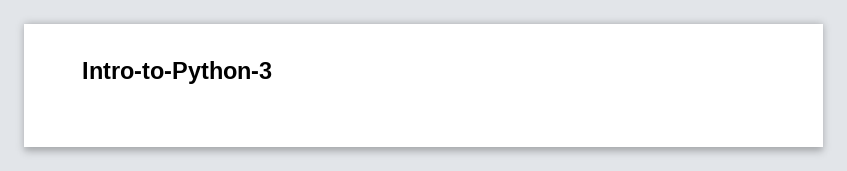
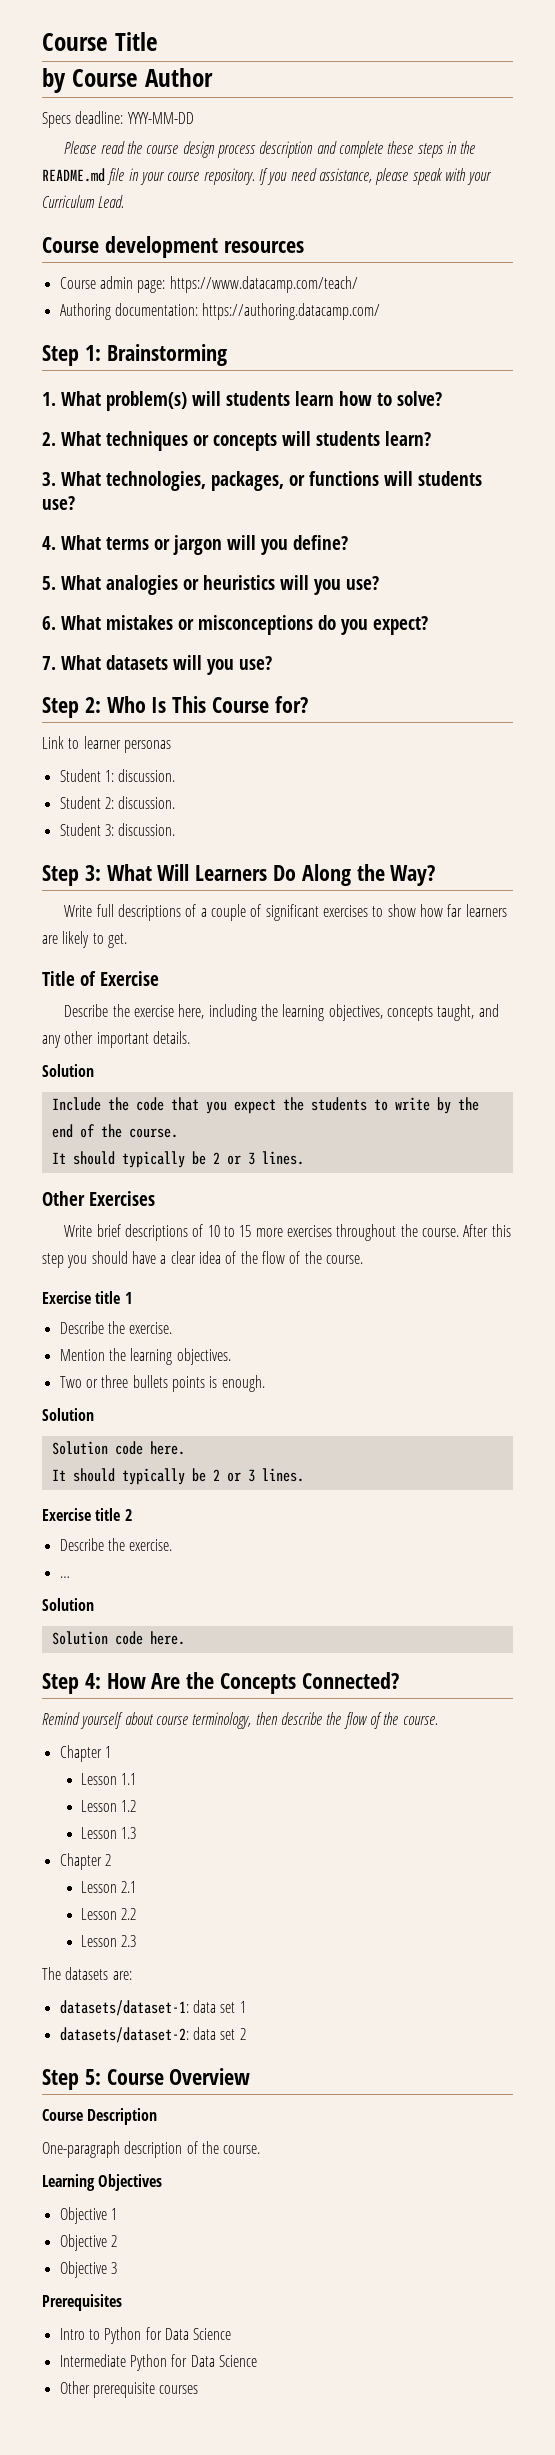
[82,61,272,84] Intro-to-Python-3 -> [42,32,158,51] [42,68,213,93] [42,111,194,128] [64,141,476,158] [42,168,493,185] [42,195,125,208] [42,236,304,258] [59,276,358,293] [59,303,381,320] [42,344,227,366] [42,391,442,411] [42,431,431,451] [42,471,482,491] [42,496,75,510] [42,535,348,555] [42,575,379,595] [42,615,428,635] [42,655,272,675] [42,696,308,718] [42,736,171,753] [59,769,176,782] [59,796,176,809] [59,823,176,836] [42,864,436,886] [64,904,507,921] [42,931,127,948] [42,971,159,986] [64,1004,499,1021] [42,1031,190,1048] [42,1064,94,1077] [51,1097,479,1114] [51,1124,178,1138] [51,1151,304,1168] [42,1191,155,1206] [64,1224,511,1241] [42,1251,363,1268] [42,1291,132,1304] [59,1321,173,1334] [59,1348,231,1365] [59,1375,265,1392] [42,1408,94,1421] [51,1441,185,1455] [51,1468,304,1485] [42,1508,132,1521] [59,1538,173,1551] [59,1576,70,1578] [42,1598,94,1611] [51,1631,185,1645] [42,1672,399,1694] [42,1712,438,1729] [59,1745,111,1762] [81,1773,137,1785] [81,1800,137,1812] [81,1827,137,1839] [59,1853,111,1870] [81,1881,137,1893] [81,1908,137,1920] [81,1935,137,1947] [42,1967,132,1980] [59,2000,246,2016] [59,2027,246,2043] [42,2068,251,2090] [42,2108,158,2125] [42,2141,261,2158] [42,2174,163,2191] [59,2207,117,2224] [59,2234,117,2251] [59,2261,117,2278] [42,2294,122,2311] [59,2327,232,2344] [59,2354,257,2371] [59,2381,199,2398] Course Title // by Course Author // Specs deadline: YYYY-MM-DD // Please read the course design process description and complete these steps in the README.md file in your course repository. If you need assistance, please speak with your Curriculum Lead. // Course development resources // Course admin page: https://www.datacamp.com/teach/ // Authoring documentation: https://authoring.datacamp.com/ // Step 1: Brainstorming // 1. What problem(s) will students learn how to solve? // 2. What techniques or concepts will students learn? // 3. What technologies, packages, or functions will students use? // 4. What terms or jargon will you define? // 5. What analogies or heuristics will you use? // 6. What mistakes or misconceptions do you expect? // 7. What datasets will you use? // Step 2: Who Is This Course for? // Link to learner personas // Student 1: discussion. // Student 2: discussion. // Student 3: discussion. // Step 3: What Will Learners Do Along the Way? // Write full descriptions of a couple of significant exercises to show how far learners are likely to get. // Title of Exercise // Describe the exercise here, including the learning objectives, concepts taught, and any other important details. // Solution // Include the code that you expect the students to write by the end of the course. // It should typically be 2 or 3 lines. // Other Exercises // Write brief descriptions of 10 to 15 more exercises throughout the course. After this step you should have a clear idea of the flow of the course. // Exercise title 1 // Describe the exercise. // Mention the learning objectives. // Two or three bullets points is enough. // Solution // Solution code here. // It should typically be 2 or 3 lines. // Exercise title 2 // Describe the exercise. // … // Solution // Solution code here. // Step 4: How Are the Concepts Connected? // Remind yourself about course terminology, then describe the flow of the course. // Chapter 1 // Lesson 1.1 // Lesson 1.2 // Lesson 1.3 // Chapter 2 // Lesson 2.1 // Lesson 2.2 // Lesson 2.3 // The datasets are: // datasets/dataset-1: data set 1 // datasets/dataset-2: data set 2 // Step 5: Course Overview // Course Description // One-paragraph description of the course. // Learning Objectives // Objective 1 // Objective 2 // Objective 3 // Prerequisites // Intro to Python for Data Science // Intermediate Python for Data Science // Other prerequisite courses

